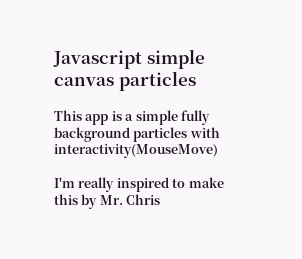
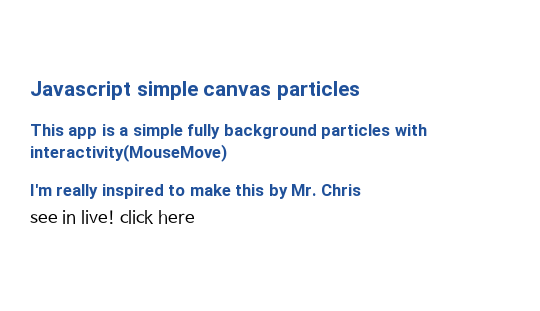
(161, 199) none -> [30,210,195,224] // see in live! click here

